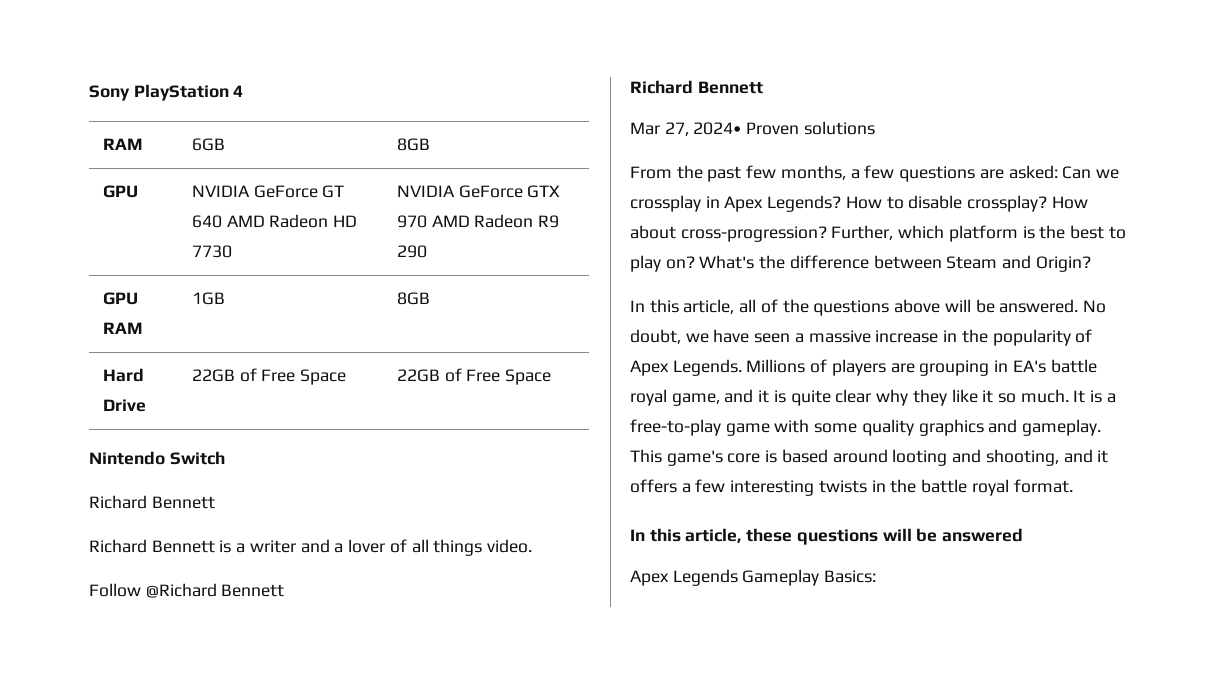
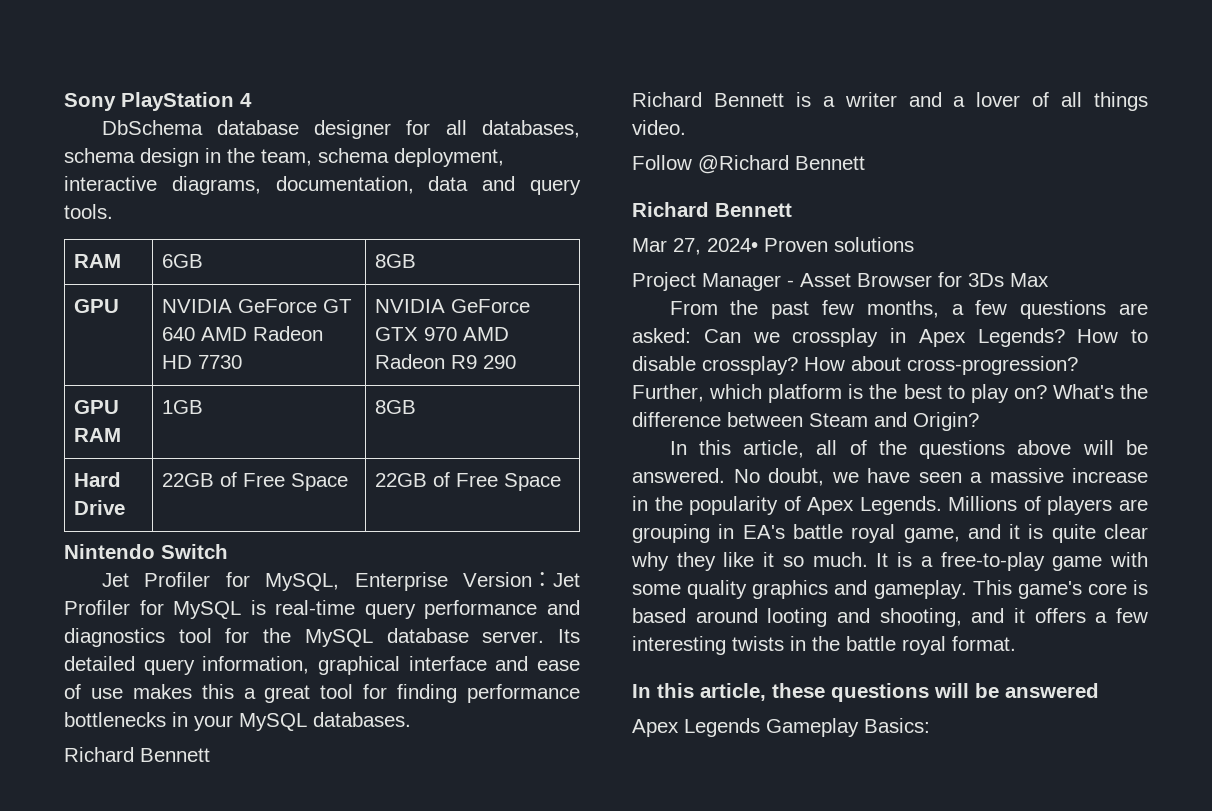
(244, 91) none -> [101,120,580,139] [64,148,504,167] [64,176,581,195] [64,204,113,219] // DbSchema database designer for all databases, schema design in the team, schema deployment, interactive diagrams, documentation, data and query tools.
(225, 458) none -> [101,572,580,591] [64,600,580,619] [64,628,580,647] [64,656,580,675] [64,684,580,703] [64,712,411,731] // Jet Profiler for MySQL, Enterprise Version：Jet Profiler for MySQL is real-time query performance and diagnostics tool for the MySQL database server. Its detailed query information, graphical interface and ease of use makes this a great tool for finding performance bottlenecks in your MySQL databases.
(875, 128) none -> [632,272,1049,291] // Project Manager - Asset Browser for 3Ds Max

